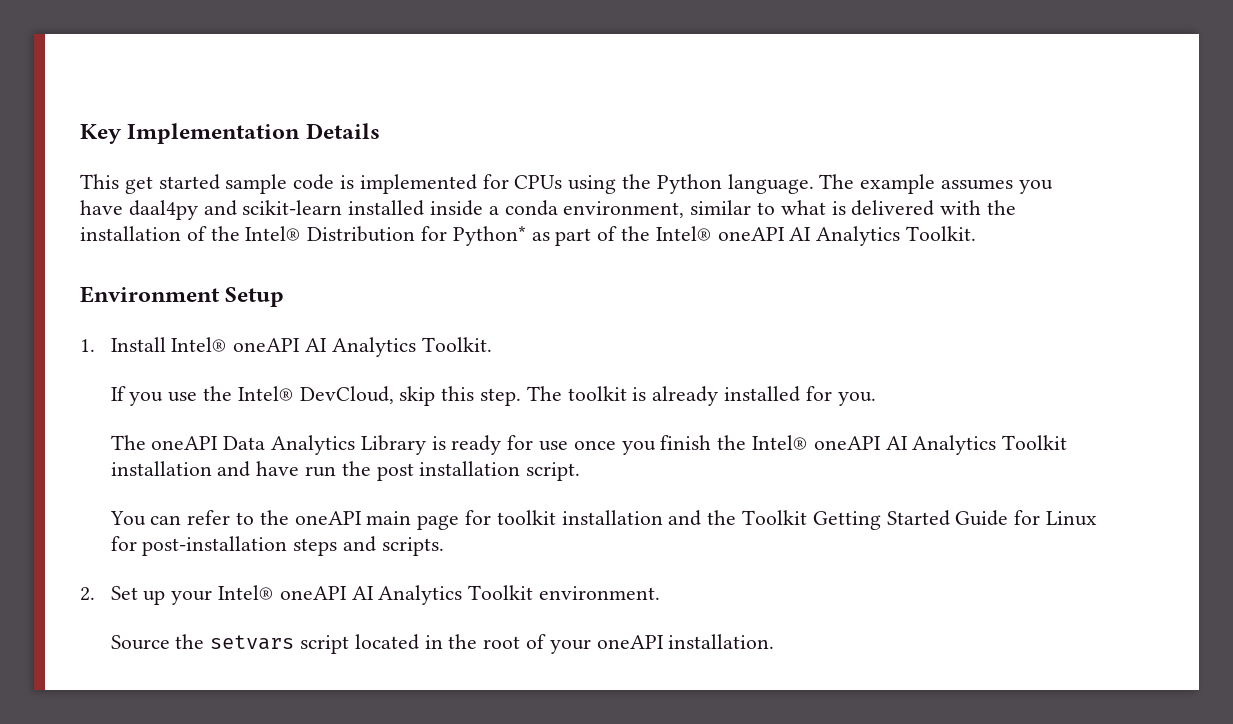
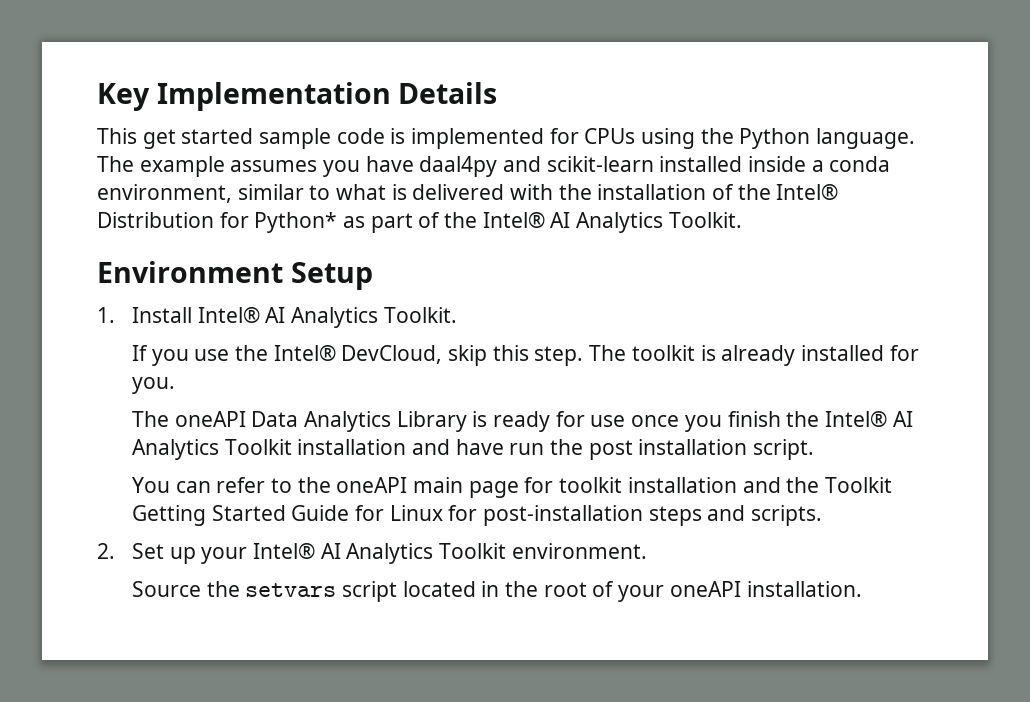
[717,227,785,241] oneAPI -> (545, 220) none
[233,338,301,352] oneAPI -> (260, 315) none
[813,436,881,450] oneAPI -> (887, 419) none
[279,586,347,600] oneAPI -> (316, 551) none

